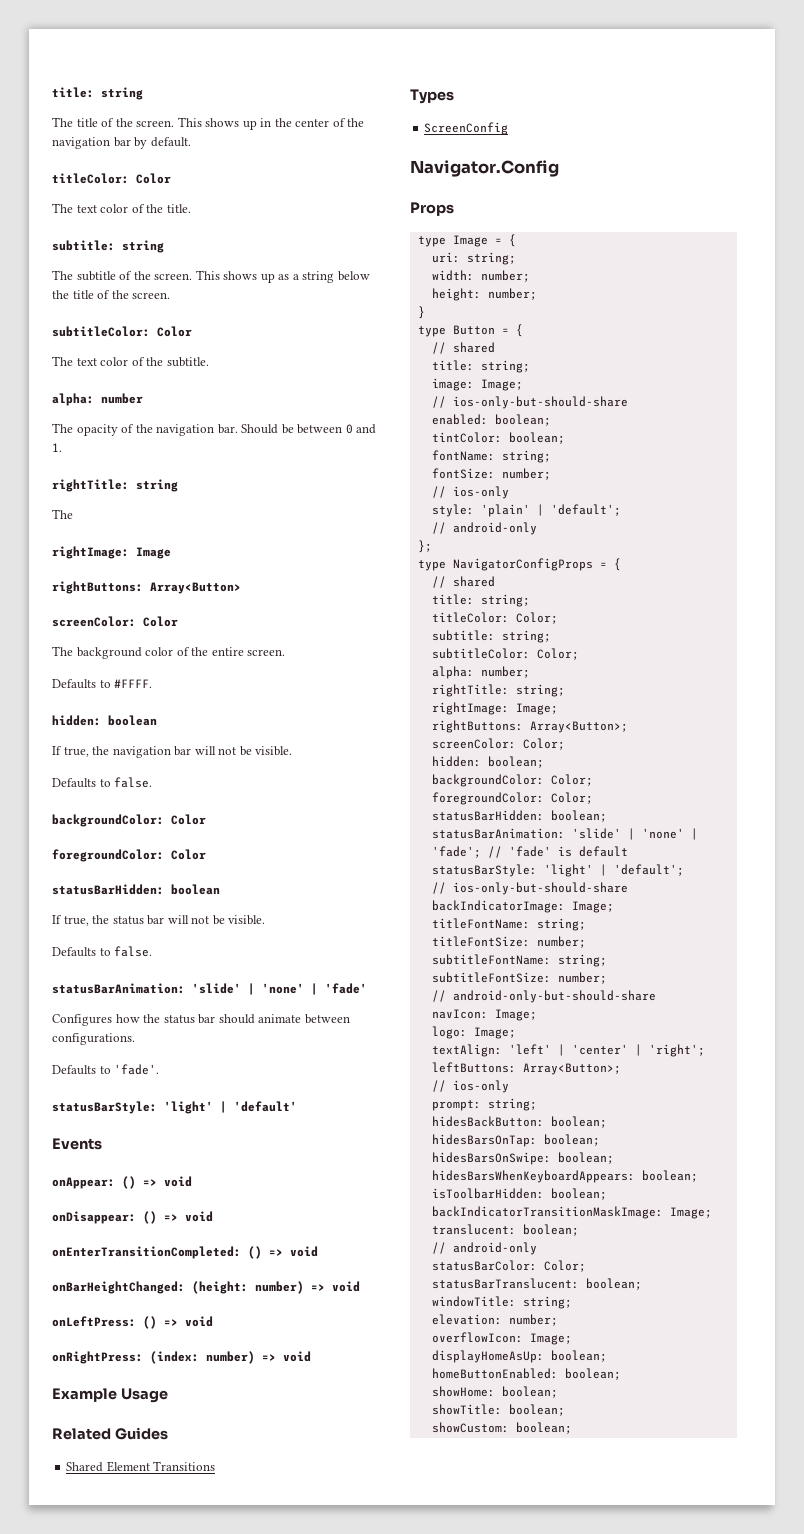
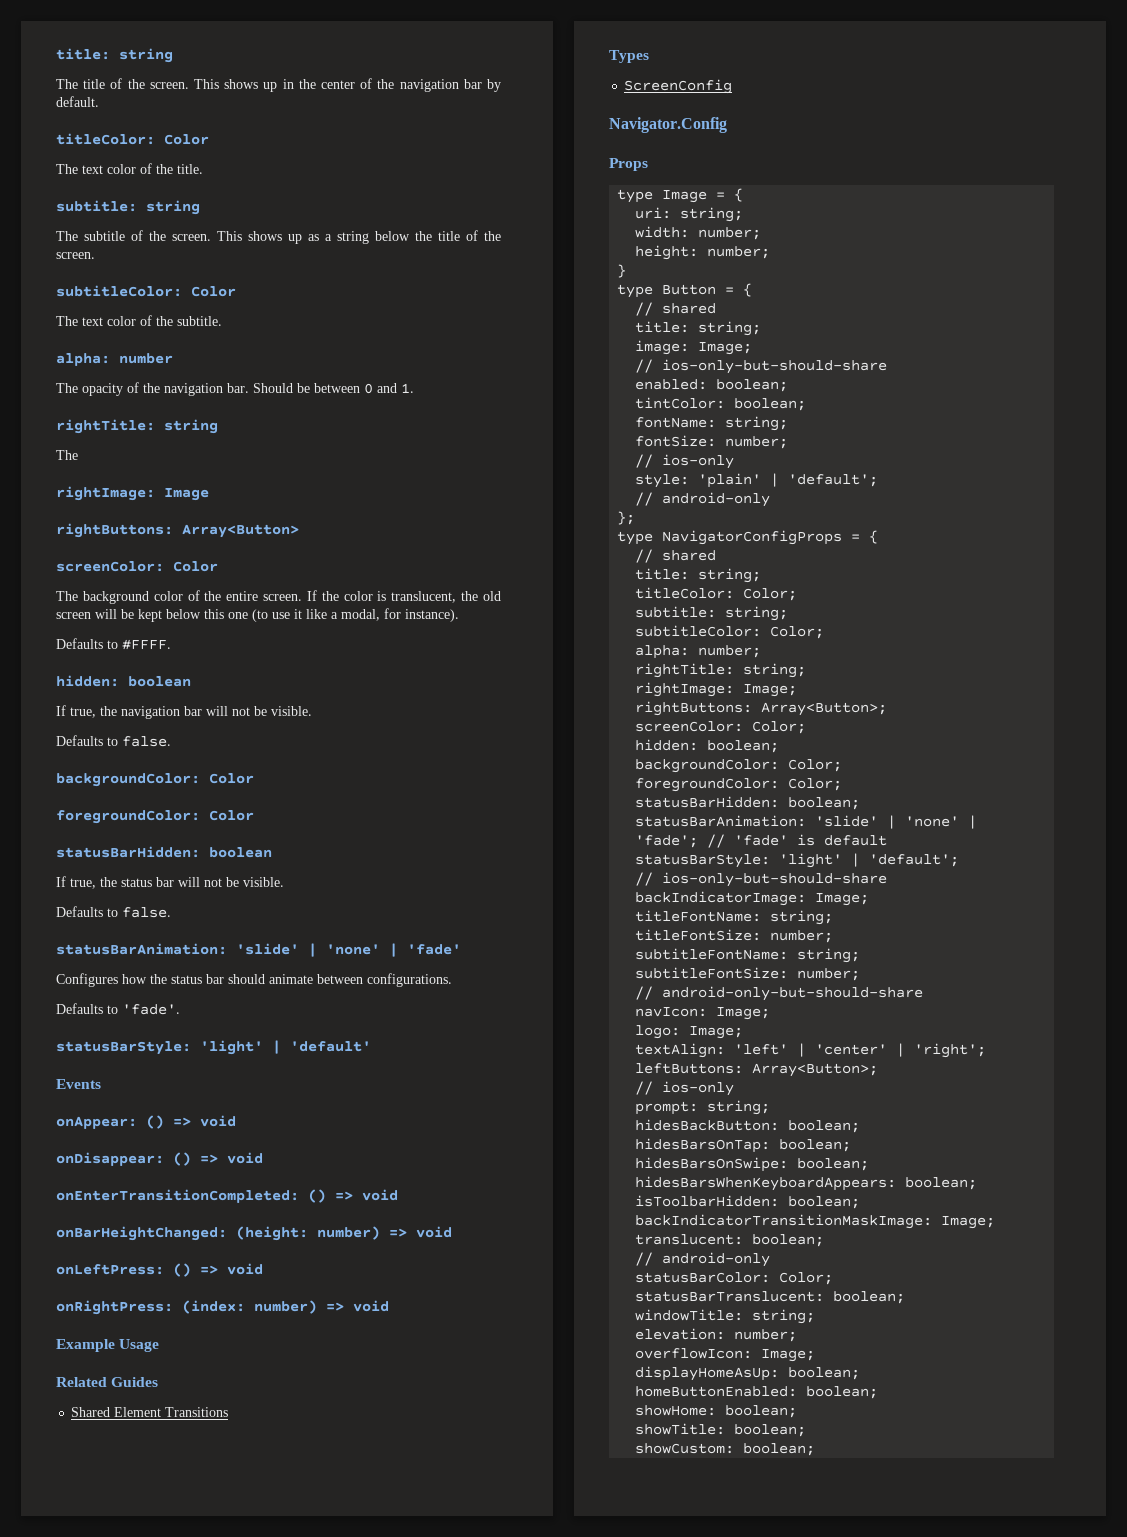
(286, 652) none -> [306,590,502,603] [56,608,459,622] If the color is translucent, the old screen will be kept below this one (to use it like a modal, for instance).

